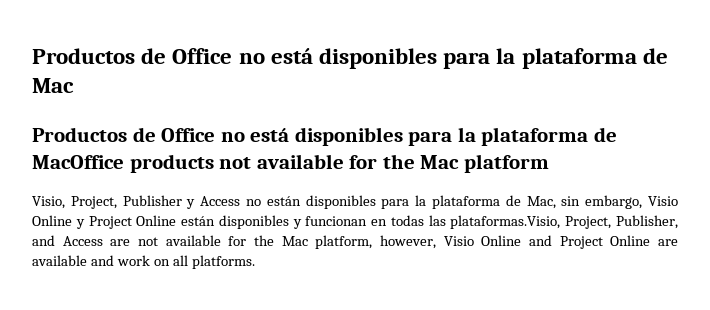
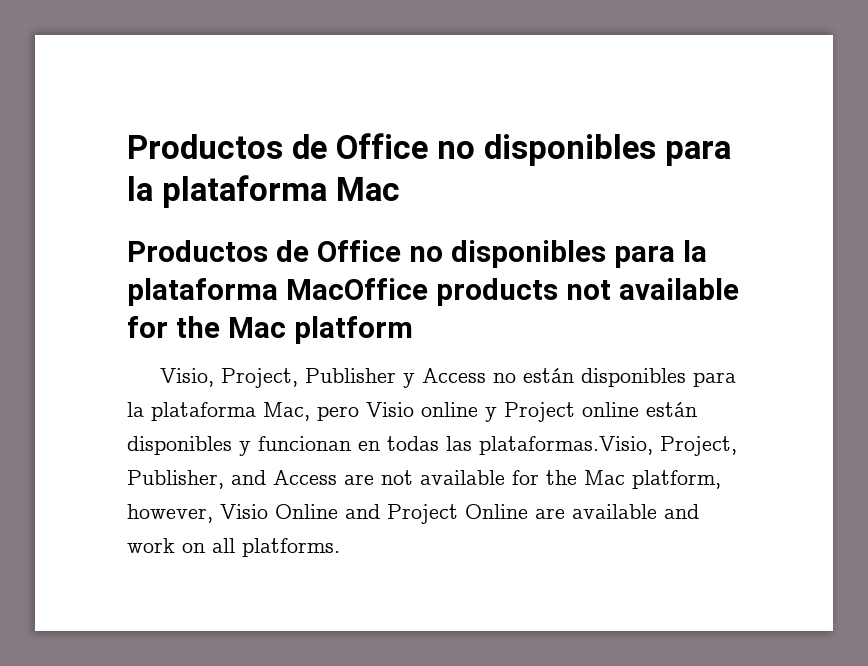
[32,48,668,69] Productos de Office no está disponibles para la plataforma de -> [127,133,731,166] [127,175,327,208] Productos de Office no disponibles para la plataforma
[250,127,617,146] está disponibles para la plataforma de -> [450,240,707,268] [127,278,278,306] disponibles para la plataforma
[505,195,678,209] [32,215,72,226] de Mac, sin embargo, Visio Online -> [263,402,478,421] Mac, pero Visio online
[136,215,177,226] Online -> [582,402,639,417] online

